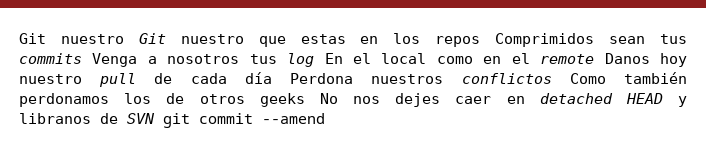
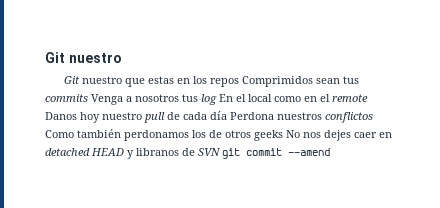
[19,33,124,44] Git nuestro -> [45,52,122,63] Git nuestro //

